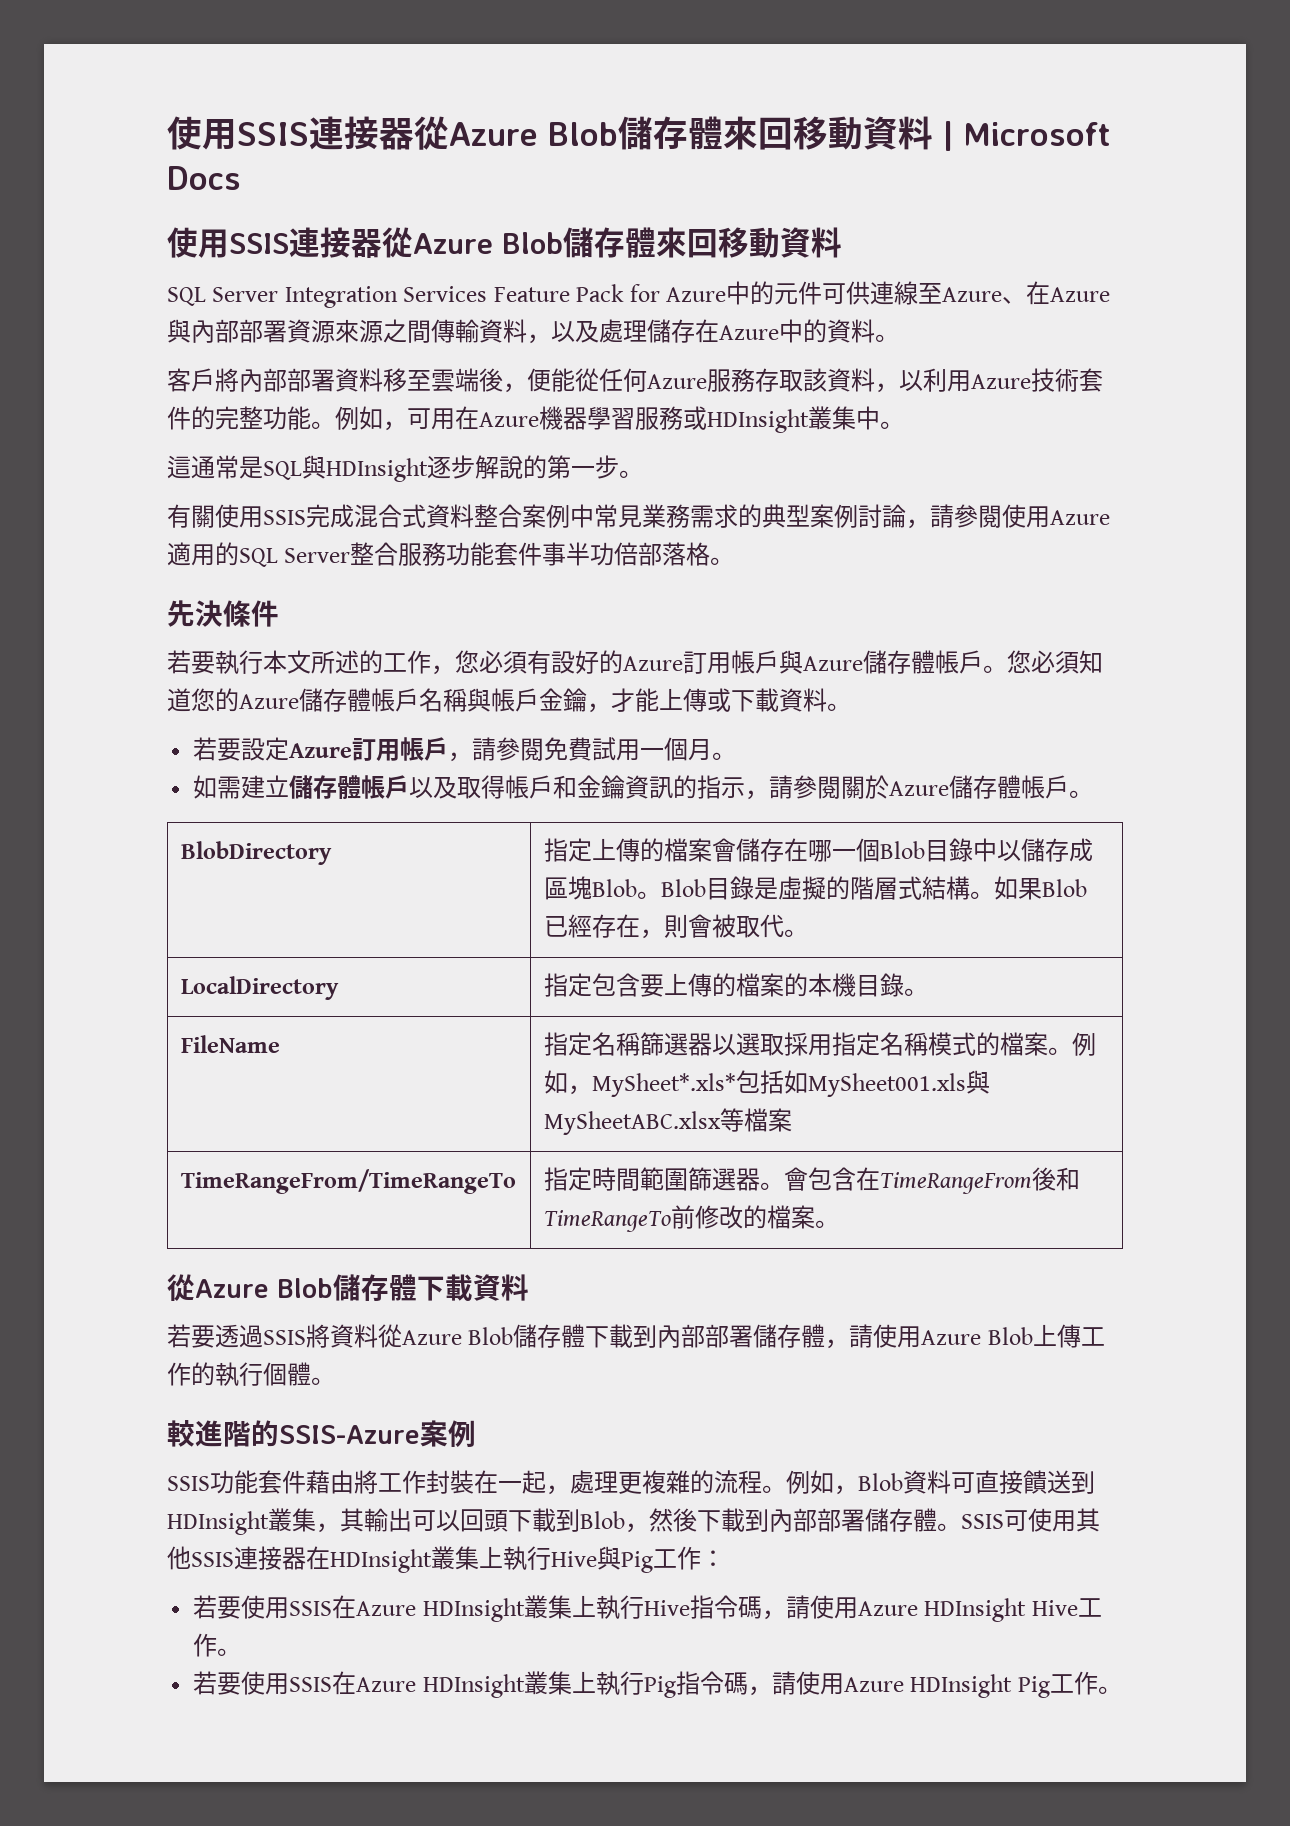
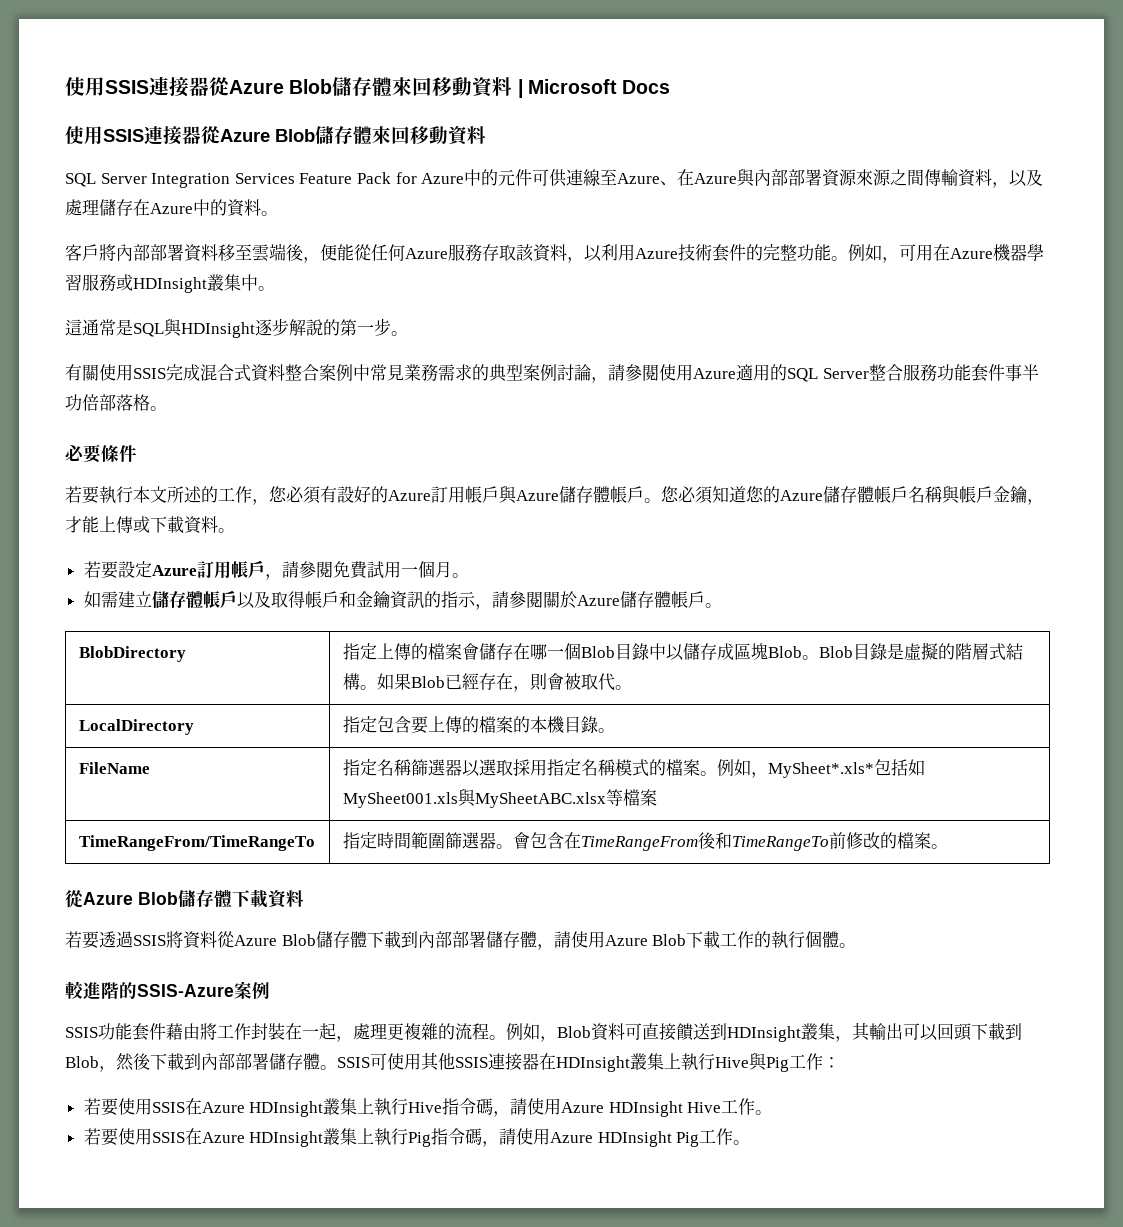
[167,600,223,627] 先決 -> [65,444,101,463] 必要
[1032,1324,1081,1348] 上傳 -> [686,931,721,949] 下載

